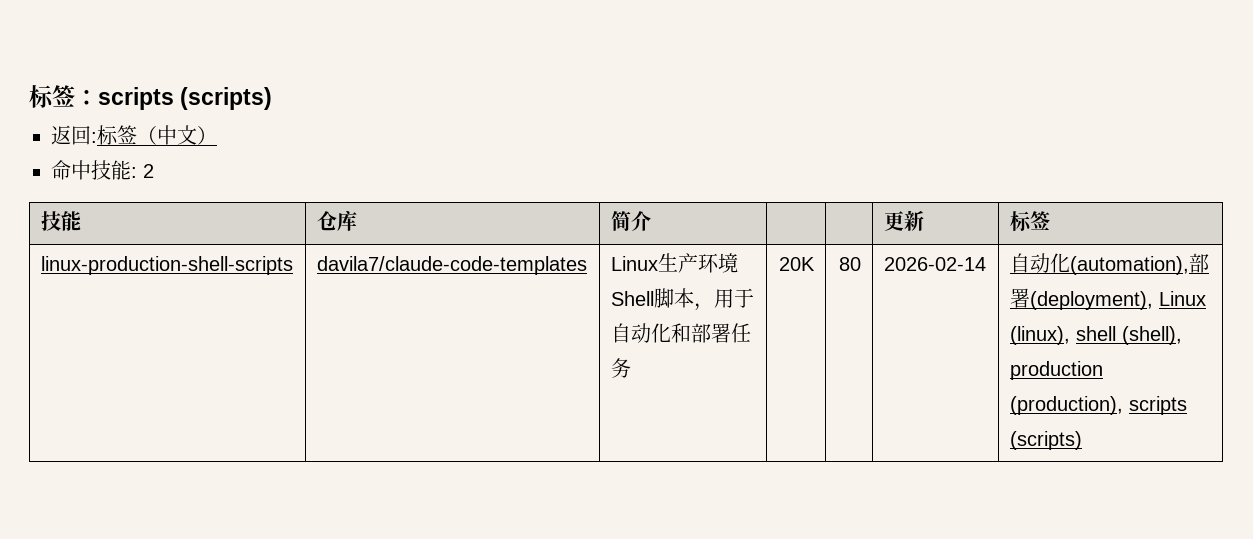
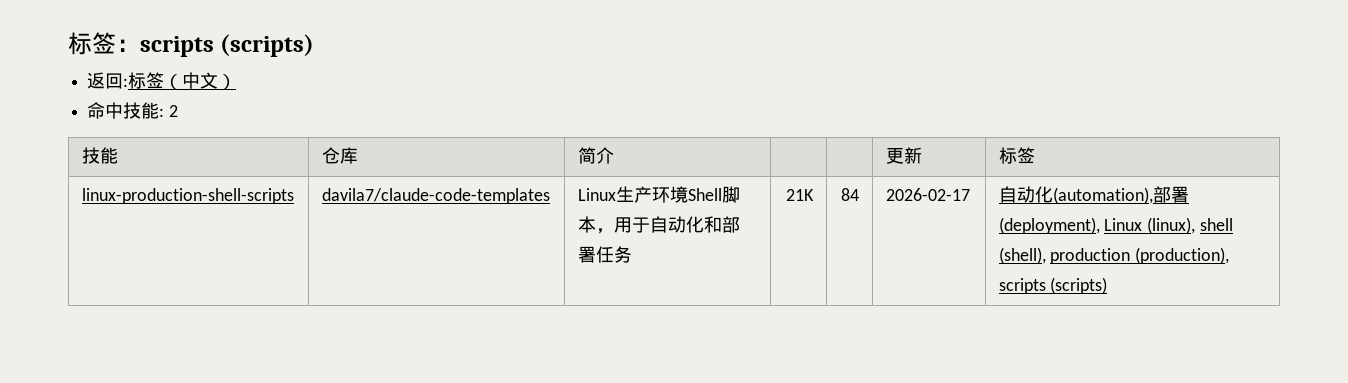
[779,257,816,271] [839,257,862,271] [883,257,986,271] 20K | 80 | 2026-02-14 -> [786,189,815,201] [841,188,860,201] [885,188,970,201] 21K | 84 | 2026-02-17

